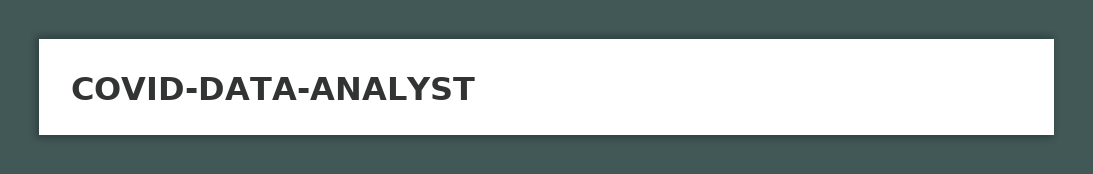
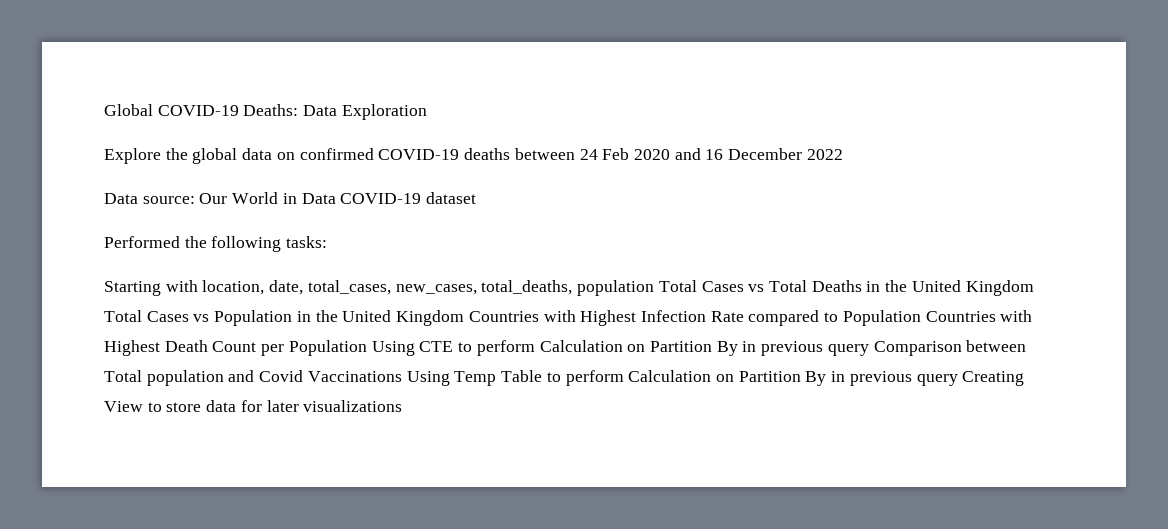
[71,77,475,100] COVID-DATA-ANALYST -> [104,104,427,120] [104,148,843,164] [104,192,477,204] [104,236,328,252] [104,280,1034,296] [104,310,1033,326] [104,340,1027,356] [104,370,1025,386] [104,400,403,412] Global COVID-19 Deaths: Data Exploration // Explore the global data on confirmed COVID-19 deaths between 24 Feb 2020 and 16 December 2022 // Data source: Our World in Data COVID-19 dataset // Performed the following tasks: // Starting with location, date, total_cases, new_cases, total_deaths, population Total Cases vs Total Deaths in the United Kingdom Total Cases vs Population in the United Kingdom Countries with Highest Infection Rate compared to Population Countries with Highest Death Count per Population Using CTE to perform Calculation on Partition By in previous query Comparison between Total population and Covid Vaccinations Using Temp Table to perform Calculation on Partition By in previous query Creating View to store data for later visualizations

